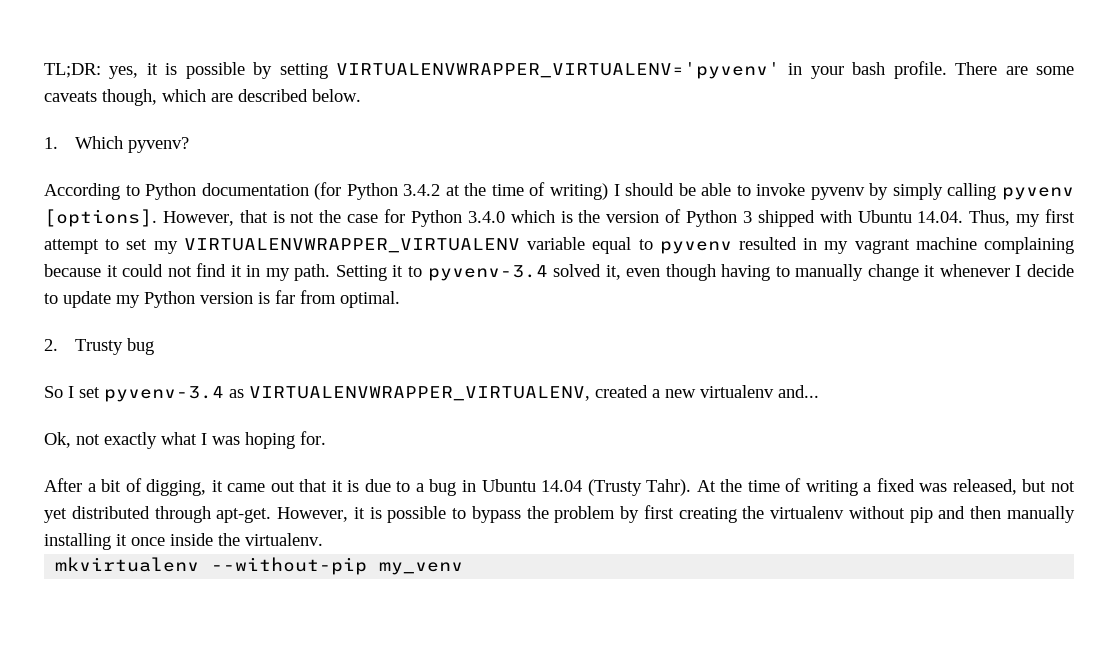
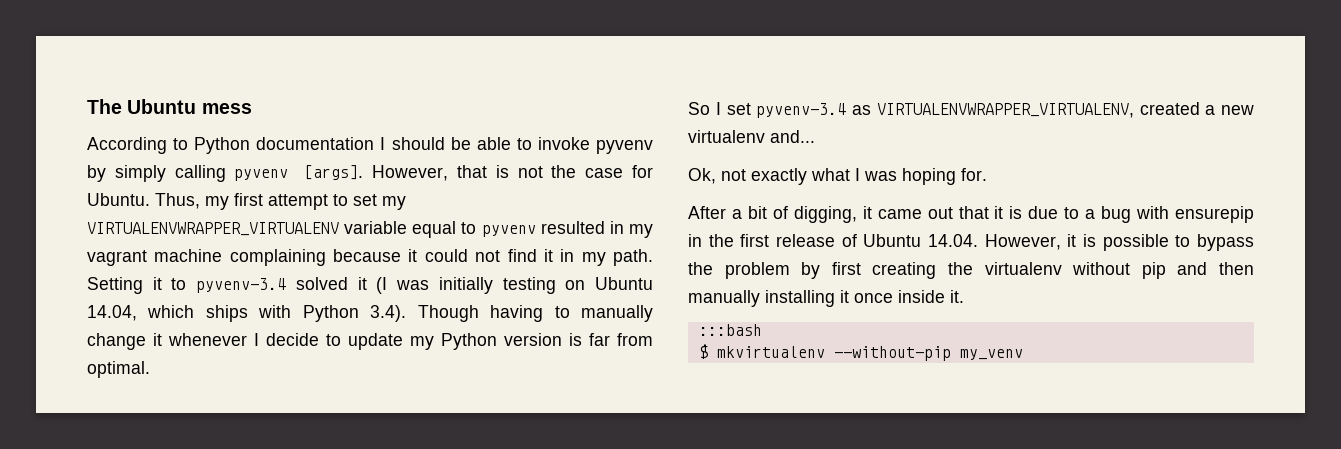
[44,61,1074,79] [44,89,361,106] [44,136,190,153] [44,182,609,200] TL;DR: yes, it is possible by setting VIRTUALENVWRAPPER_VIRTUALENV='pyvenv' in your bash profile. There are some caveats though, which are described below. // 1. Which pyvenv? // According to Python documentation (for Python 3.4.2 at the time of writing) -> [87,99,252,114] [87,137,375,154] The Ubuntu mess // According to Python documentation
[44,209,157,227] [options]. -> [304,165,364,180] [args].
[410,209,964,227] Python 3.4.0 which is the version of Python 3 shipped with Ubuntu 14.04. -> [87,193,150,206] Ubuntu.
[605,264,716,281] it, even though -> [357,277,654,294] [87,305,479,322] it (I was initially testing on Ubuntu 14.04, which ships with Python 3.4). Though
[44,338,155,355] // 2. Trusty bug -> (150, 369) none
[462,478,1075,496] [44,506,272,523] in Ubuntu 14.04 (Trusty Tahr). At the time of writing a fixed was released, but not yet distributed through apt-get. -> [1136,206,1254,223] [688,234,978,247] with ensurepip in the first release of Ubuntu 14.04.
[218,533,323,546] the virtualenv. // -> [950,290,964,303] [698,324,762,336] [698,344,708,359] it. // :::bash // $

